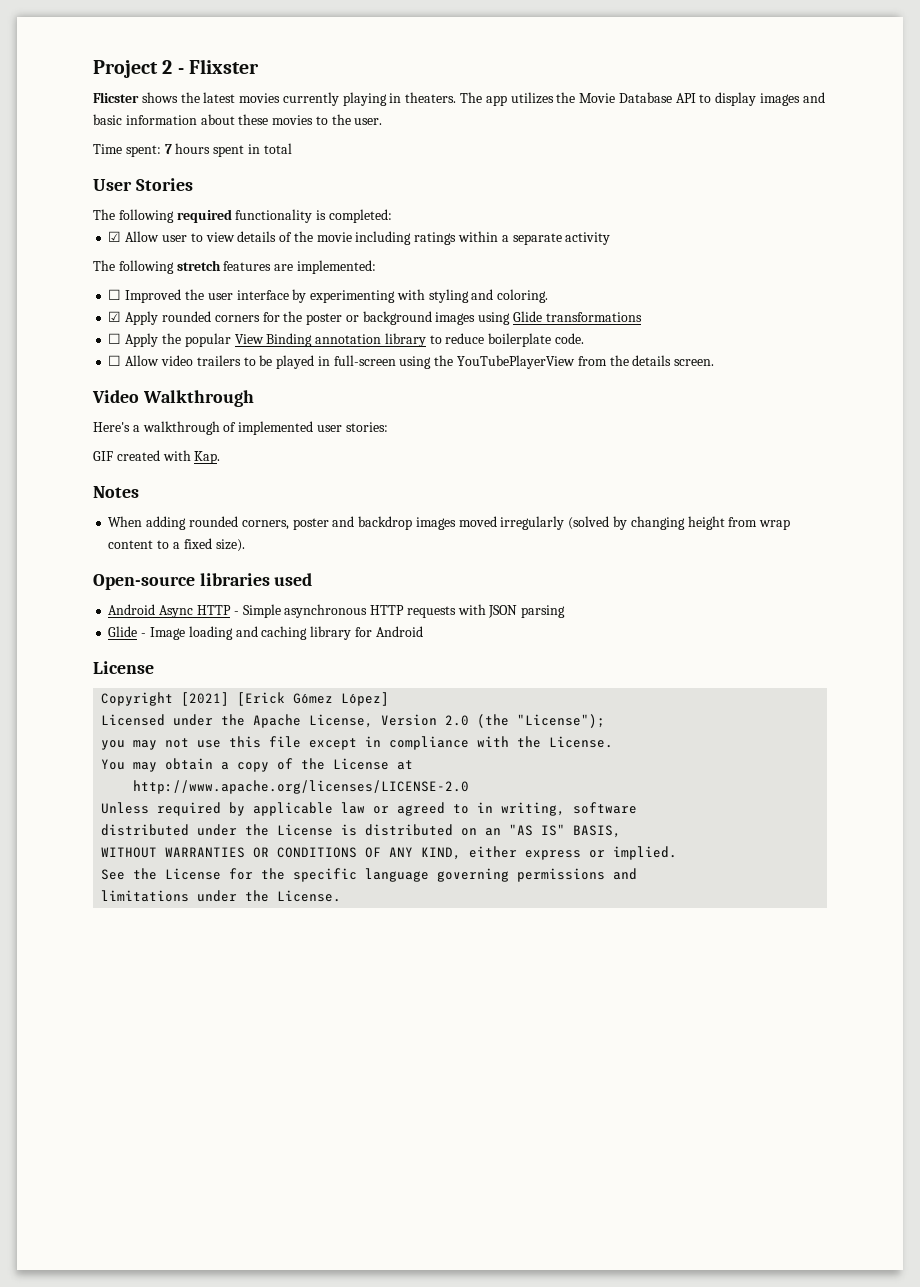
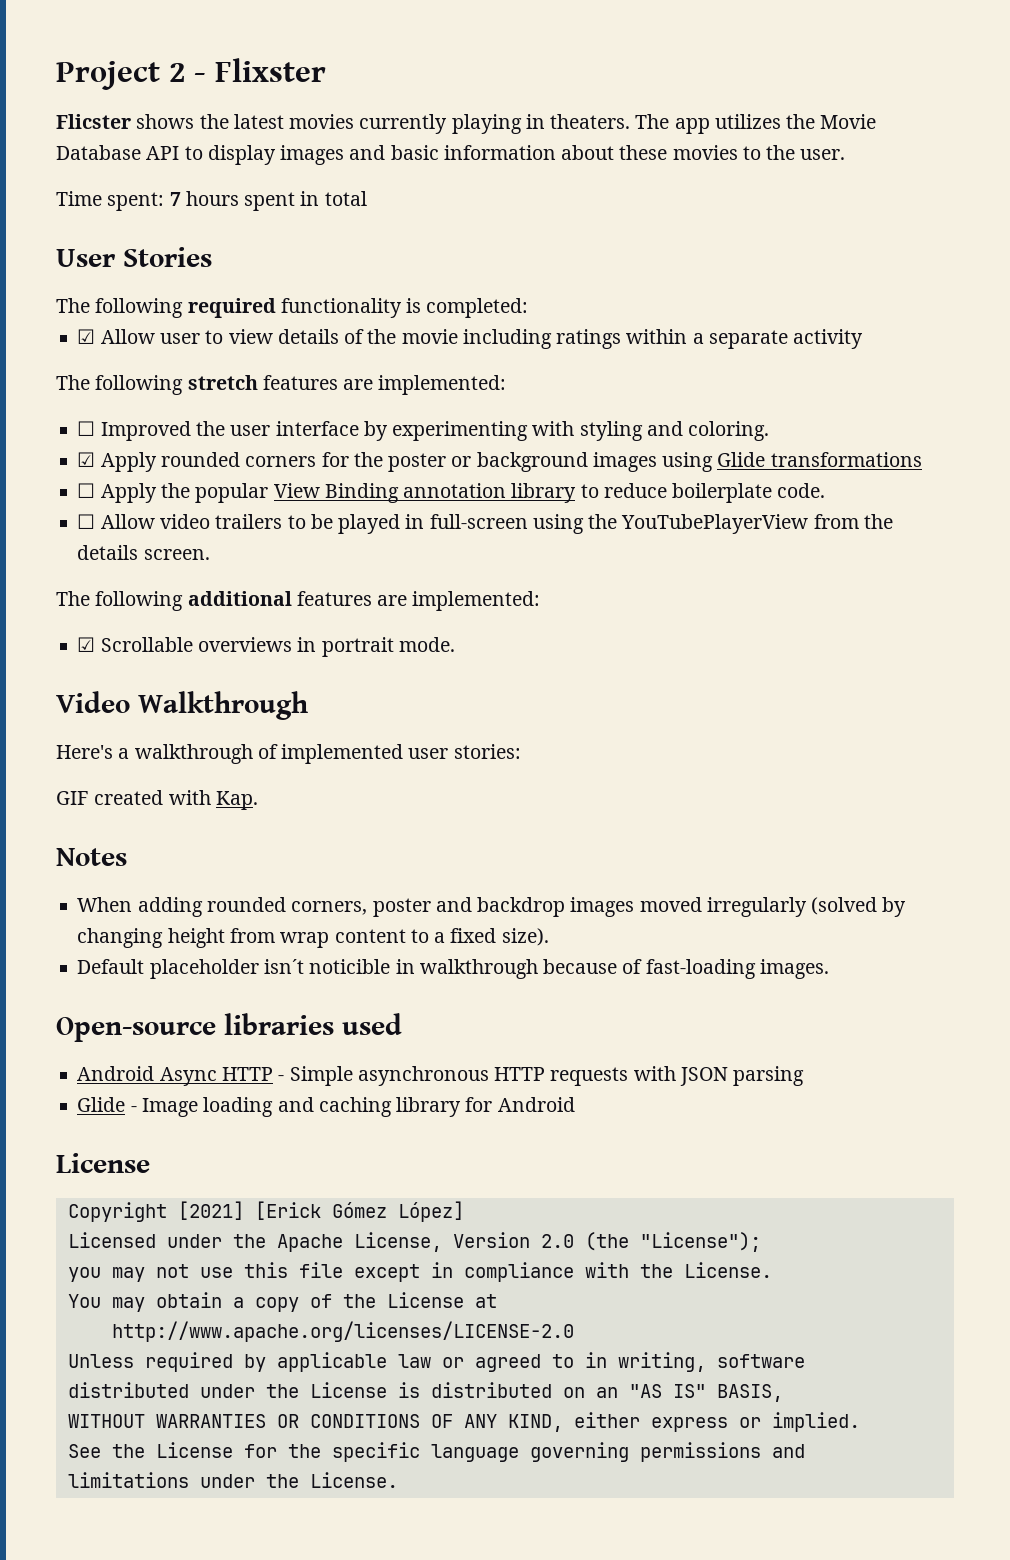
(715, 362) none -> [56,591,541,611] [77,637,455,657] // The following additional features are implemented: // ☑ Scrollable overviews in portrait mode.
(245, 545) none -> [77,959,829,979] // Default placeholder isn´t noticible in walkthrough because of fast-loading images.

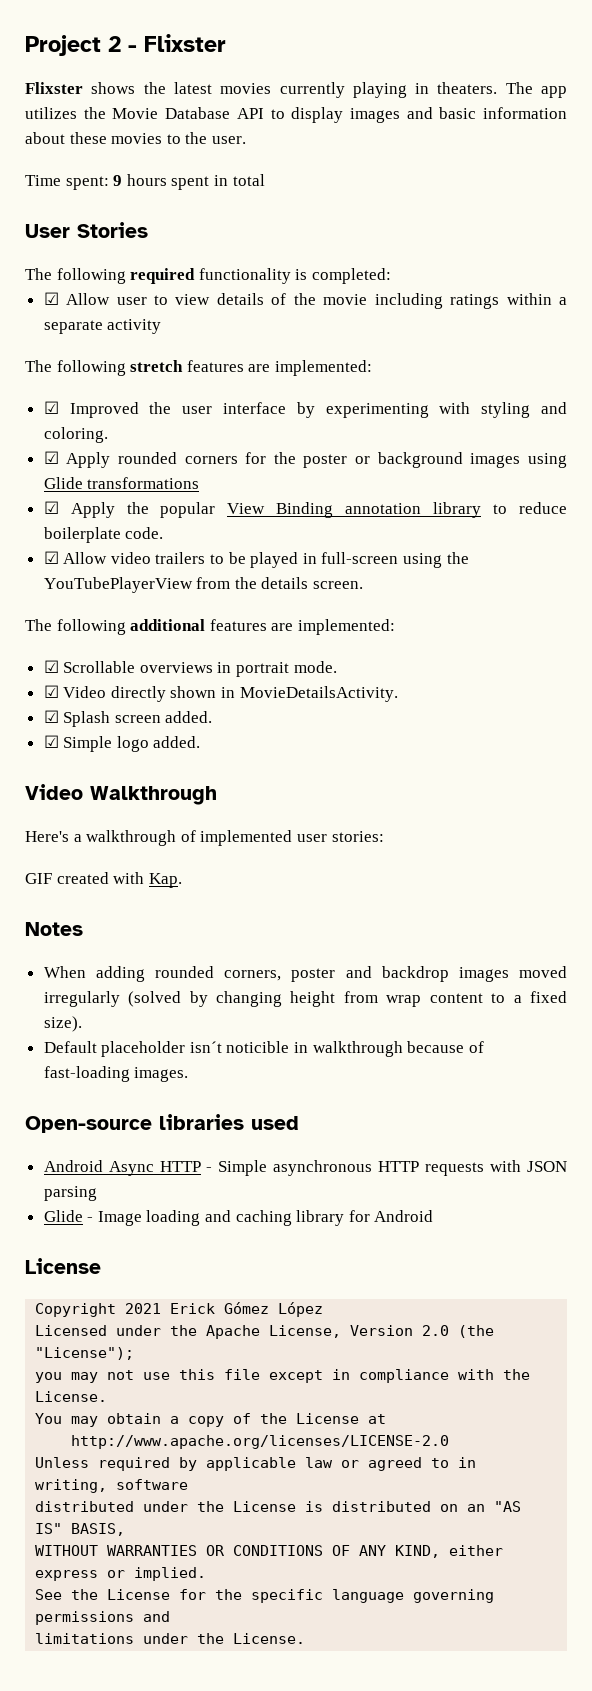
[56,114,131,129] Flicster -> [25,82,83,94] Flixster
[169,192,181,206] 7 -> [113,175,123,186] 9
[77,421,96,436] ☐ -> [43,401,59,414] ☑
[77,483,96,498] ☐ -> [43,501,59,514] ☑
[77,514,96,529] ☐ -> [43,551,59,564] ☑
(455, 644) none -> [43,685,398,702] [43,710,213,727] [43,735,201,752] // ☑ Video directly shown in MovieDetailsActivity. // ☑ Splash screen added. // ☑ Simple logo added.
[177,1201,464,1222] [2021] [Erick Gómez López] -> [125,1302,324,1317] 2021 Erick Gómez López

